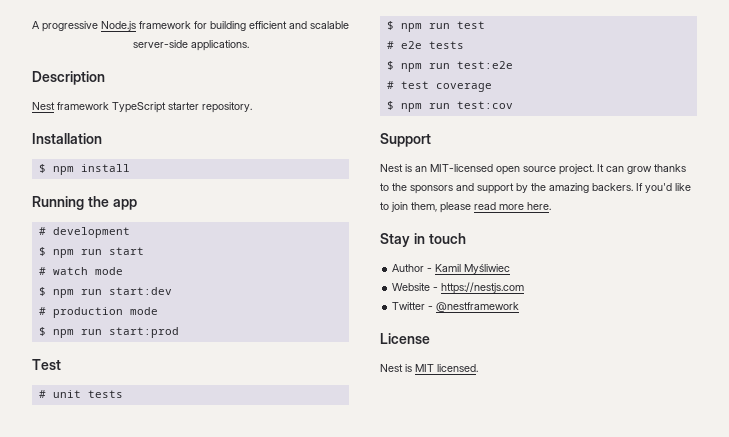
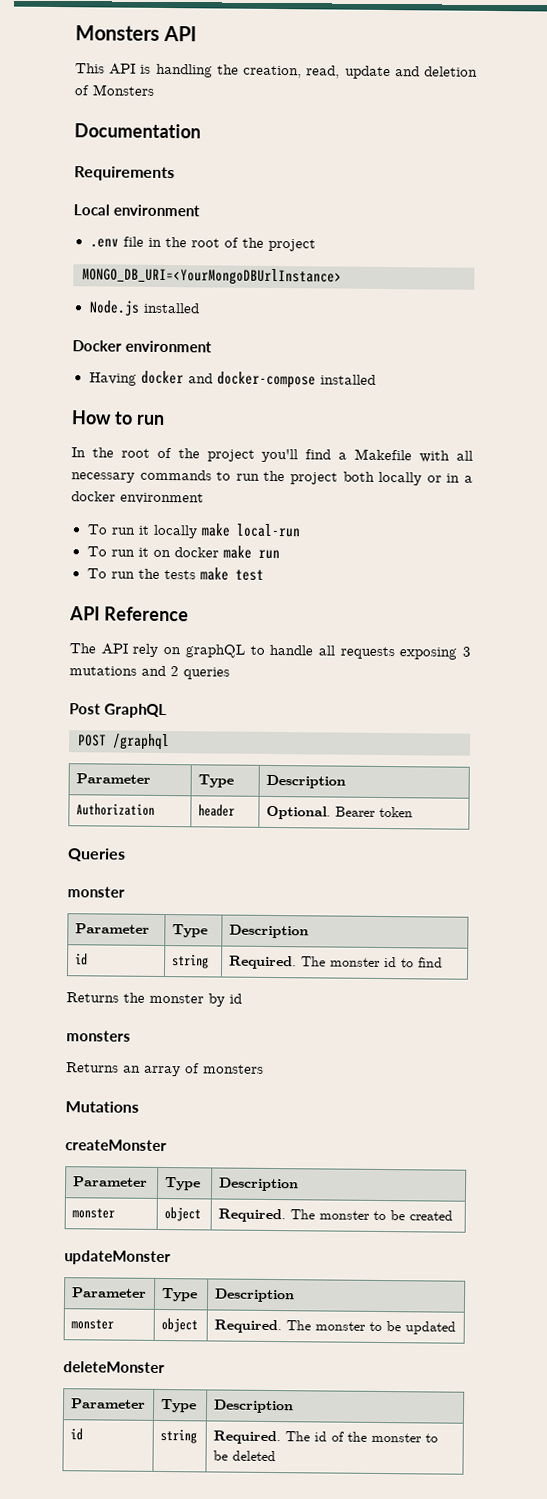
[32,21,349,32] [132,40,249,51] [32,71,105,85] [32,102,252,113] [32,133,102,144] [38,164,130,175] [32,196,137,210] [38,227,130,238] [38,247,144,258] [38,267,123,275] [38,287,172,298] [38,307,158,318] [38,327,179,338] [32,359,61,370] [38,390,123,398] [386,21,485,32] [386,41,464,49] [386,61,513,72] [386,81,492,92] [386,101,513,112] [380,133,431,147] [380,164,686,175] [380,183,691,194] [380,202,551,213] [380,233,466,247] [392,264,511,274] [392,282,525,294] [392,302,520,312] [380,333,430,344] [380,364,478,372] A progressive Node.js framework for building efficient and scalable server-side applications. // Description // Nest framework TypeScript starter repository. // Installation // $ npm install // Running the app // # development // $ npm run start // # watch mode // $ npm run start:dev // # production mode // $ npm run start:prod // Test // # unit tests // $ npm run test // # e2e tests // $ npm run test:e2e // # test coverage // $ npm run test:cov // Support // Nest is an MIT-licensed open source project. It can grow thanks to the sponsors and support by the amazing backers. If you'd like to join them, please read more here. // Stay in touch // Author - Kamil Myśliwiec // Website - https://nestjs.com // Twitter - @nestframework // License // Nest is MIT licensed. -> [75,25,198,42] [75,63,479,80] [74,84,155,96] [74,123,201,139] [74,166,175,182] [73,204,200,217] [89,236,316,252] [82,267,342,286] [88,300,200,316] [72,340,212,353] [88,370,376,389] [71,410,165,425] [71,447,474,463] [71,469,474,486] [71,491,204,505] [86,523,301,539] [86,545,280,560] [86,567,264,581] [69,606,189,622] [69,643,471,660] [69,665,230,680] [69,703,167,719] [78,733,170,751] [75,773,151,784] [197,774,234,788] [265,774,346,789] [75,803,155,816] [197,804,235,817] [265,805,413,820] [67,848,126,862] [67,886,125,898] [74,923,150,934] [171,924,208,938] [228,924,309,939] [74,953,88,966] [171,954,209,969] [228,955,443,970] [66,992,242,1007] [66,1030,131,1042] [66,1062,264,1077] [65,1101,139,1113] [65,1139,167,1152] [72,1176,148,1187] [163,1177,201,1191] [217,1177,299,1192] [71,1208,115,1219] [163,1207,201,1222] [217,1208,453,1223] [64,1250,171,1266] [71,1287,147,1298] [160,1288,198,1302] [213,1288,295,1303] [70,1319,114,1330] [160,1318,198,1333] [213,1319,456,1335] [63,1361,165,1374] [70,1398,146,1409] [159,1398,197,1413] [212,1399,294,1414] [69,1428,83,1441] [159,1428,197,1444] [212,1430,438,1445] [212,1450,276,1462] Monsters API // This API is handling the creation, read, update and deletion of Monsters // Documentation // Requirements // Local environment // .env file in the root of the project // MONGO_DB_URI=<YourMongoDBUrlInstance> // Node.js installed // Docker environment // Having docker and docker-compose installed // How to run // In the root of the project you'll find a Makefile with all necessary commands to run the project both locally or in a docker environment // To run it locally make local-run // To run it on docker make run // To run the tests make test // API Reference // The API rely on graphQL to handle all requests exposing 3 mutations and 2 queries // Post GraphQL // POST /graphql // Parameter | Type | Description // Authorization | header | Optional. Bearer token // Queries // monster // Parameter | Type | Description // id | string | Required. The monster id to find // Returns the monster by id // monsters // Returns an array of monsters // Mutations // createMonster // Parameter | Type | Description // monster | object | Required. The monster to be created // updateMonster // Parameter | Type | Description // monster | object | Required. The monster to be updated // deleteMonster // Parameter | Type | Description // id | string | Required. The id of the monster to be deleted

